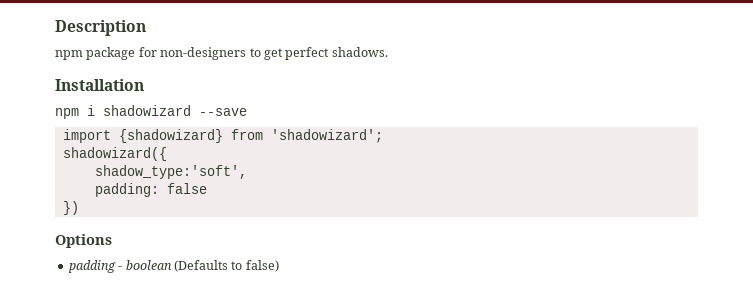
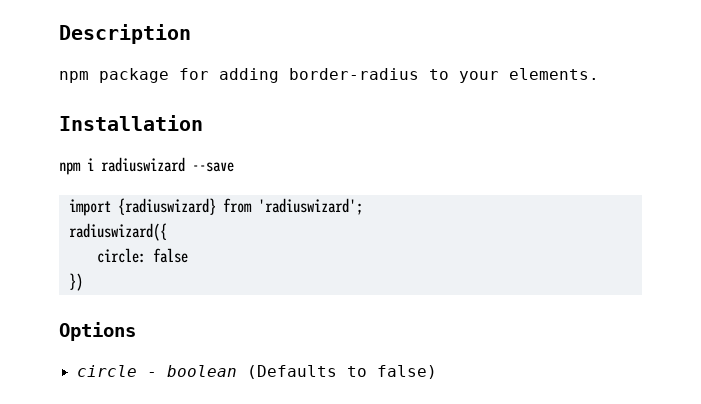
[160,47,388,60] non-designers to get perfect shadows. -> [219,68,599,83] adding border-radius to your elements.
[103,105,191,116] shadowizard -> [101,157,185,172] radiuswizard
[118,129,383,143] [62,147,167,161] [94,165,247,179] [94,183,159,197] {shadowizard} from 'shadowizard'; // shadowizard({ // shadow_type:'soft', // padding: -> [117,198,363,215] [68,223,167,241] [96,248,146,263] {radiuswizard} from 'radiuswizard'; // radiuswizard({ // circle:
[67,260,116,273] padding -> [76,365,137,377] circle

